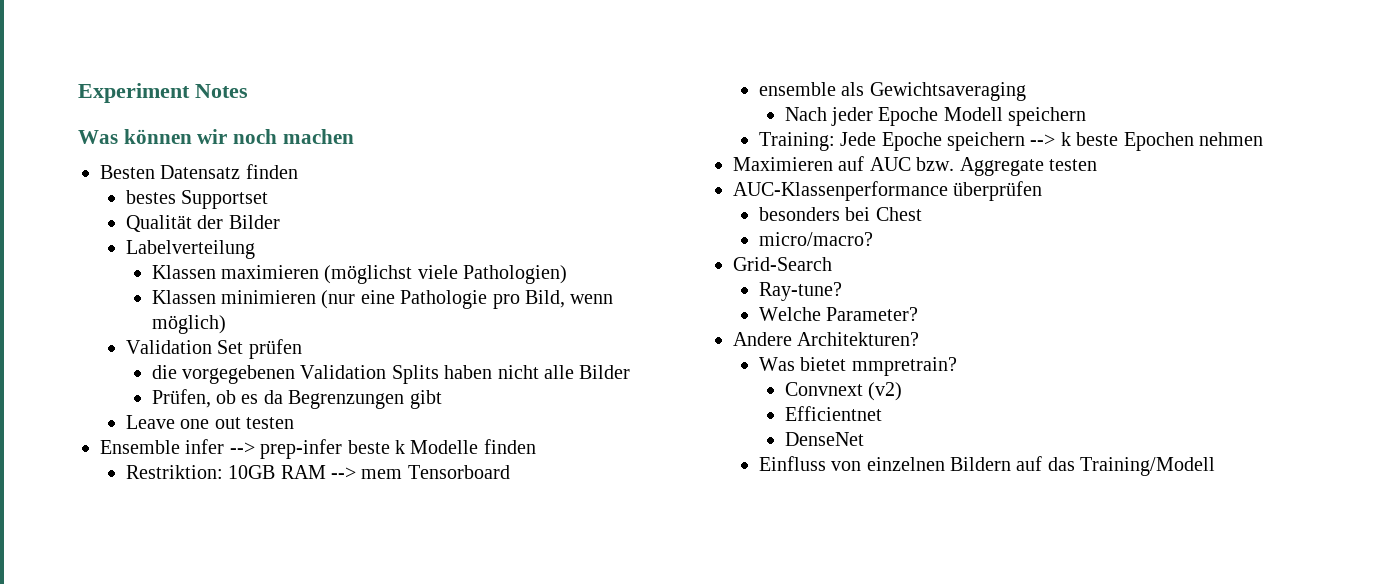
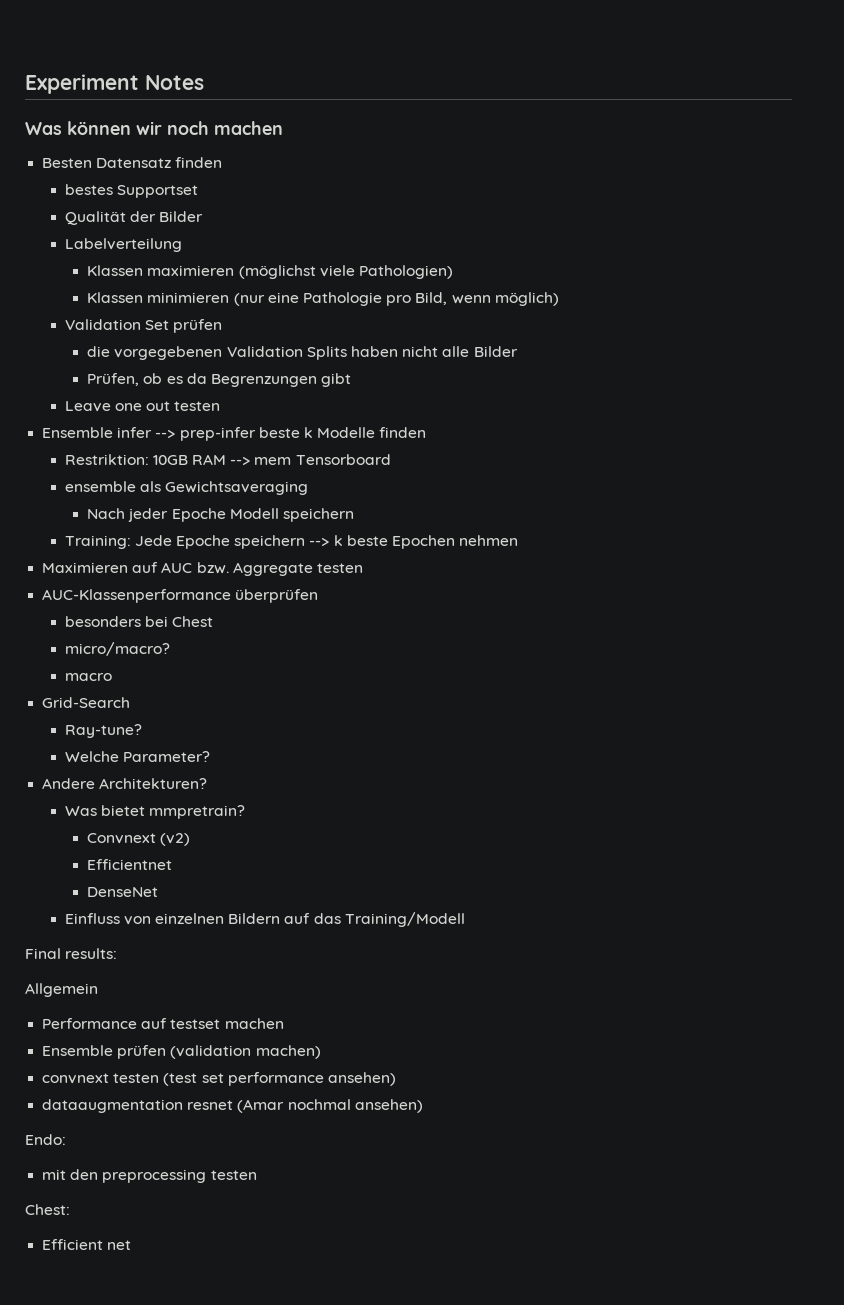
(873, 239) none -> [64,673,112,681] // macro
(1216, 466) none -> [25,948,118,959] [25,983,98,997] [42,1018,284,1029] [42,1045,321,1059] [42,1072,396,1086] [42,1099,423,1113] [25,1134,66,1145] [42,1169,257,1183] [25,1204,70,1215] [42,1239,132,1250] // Final results: // Allgemein // Performance auf testset machen // Ensemble prüfen (validation machen) // convnext testen (test set performance ansehen) // dataaugmentation resnet (Amar nochmal ansehen) // Endo: // mit den preprocessing testen // Chest: // Efficient net

